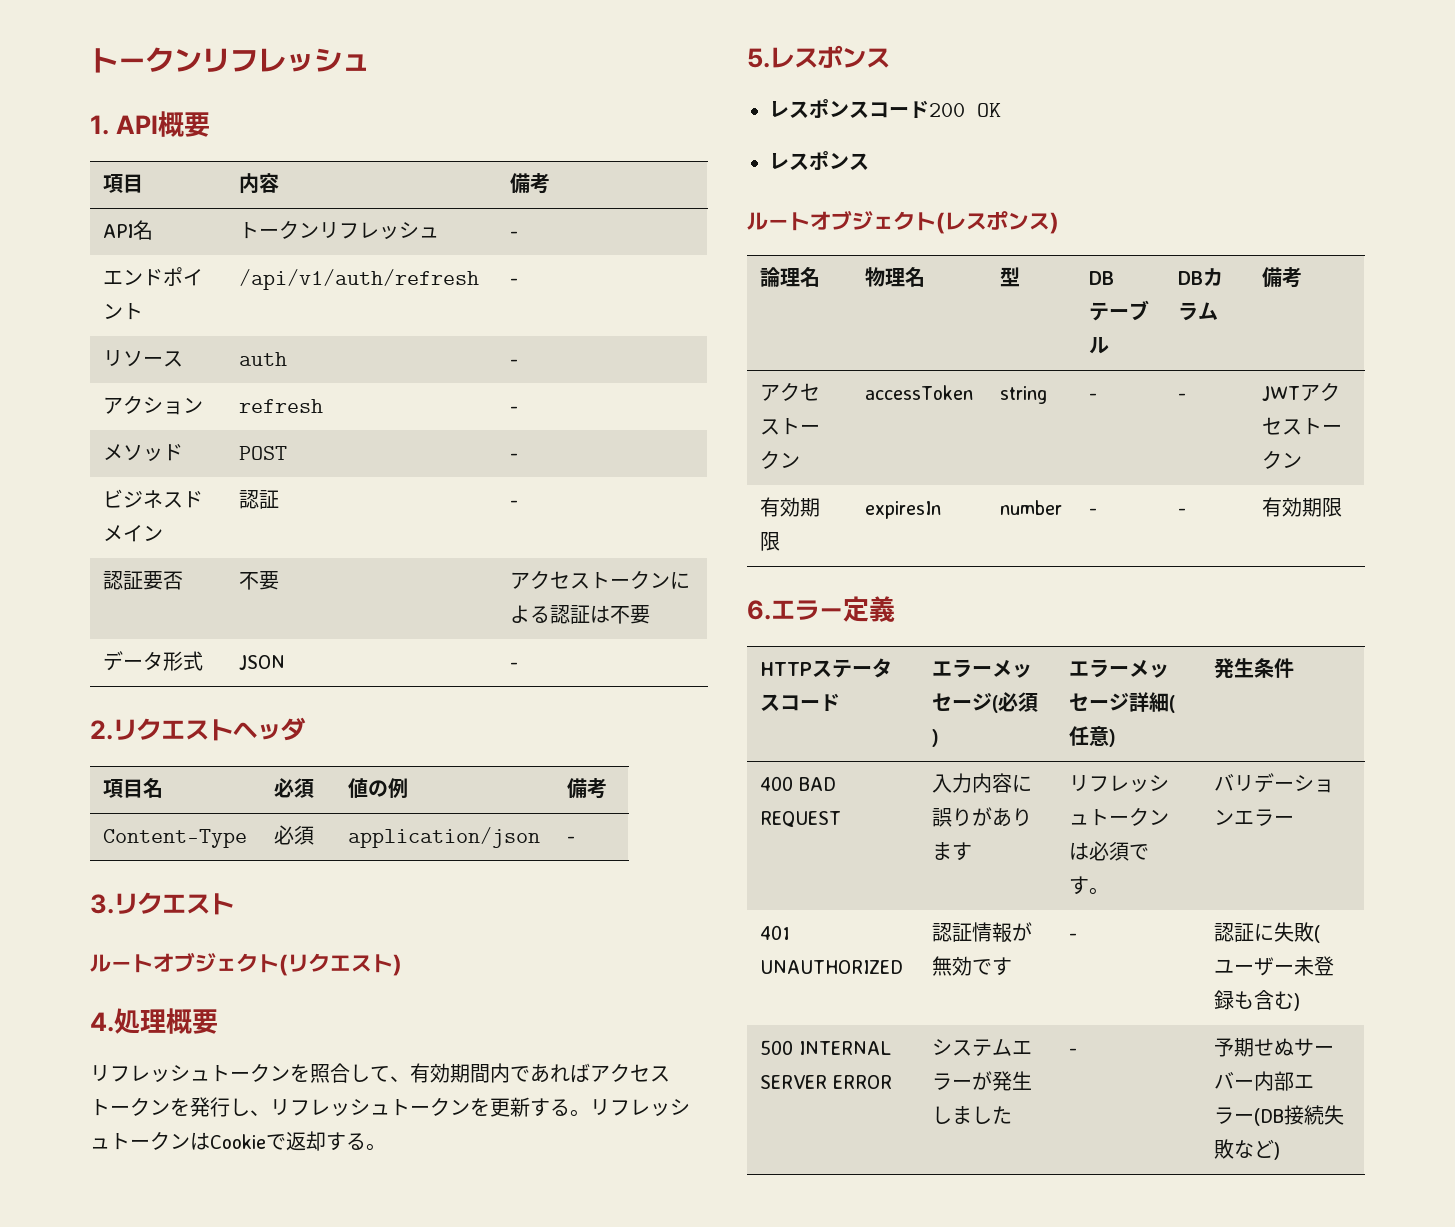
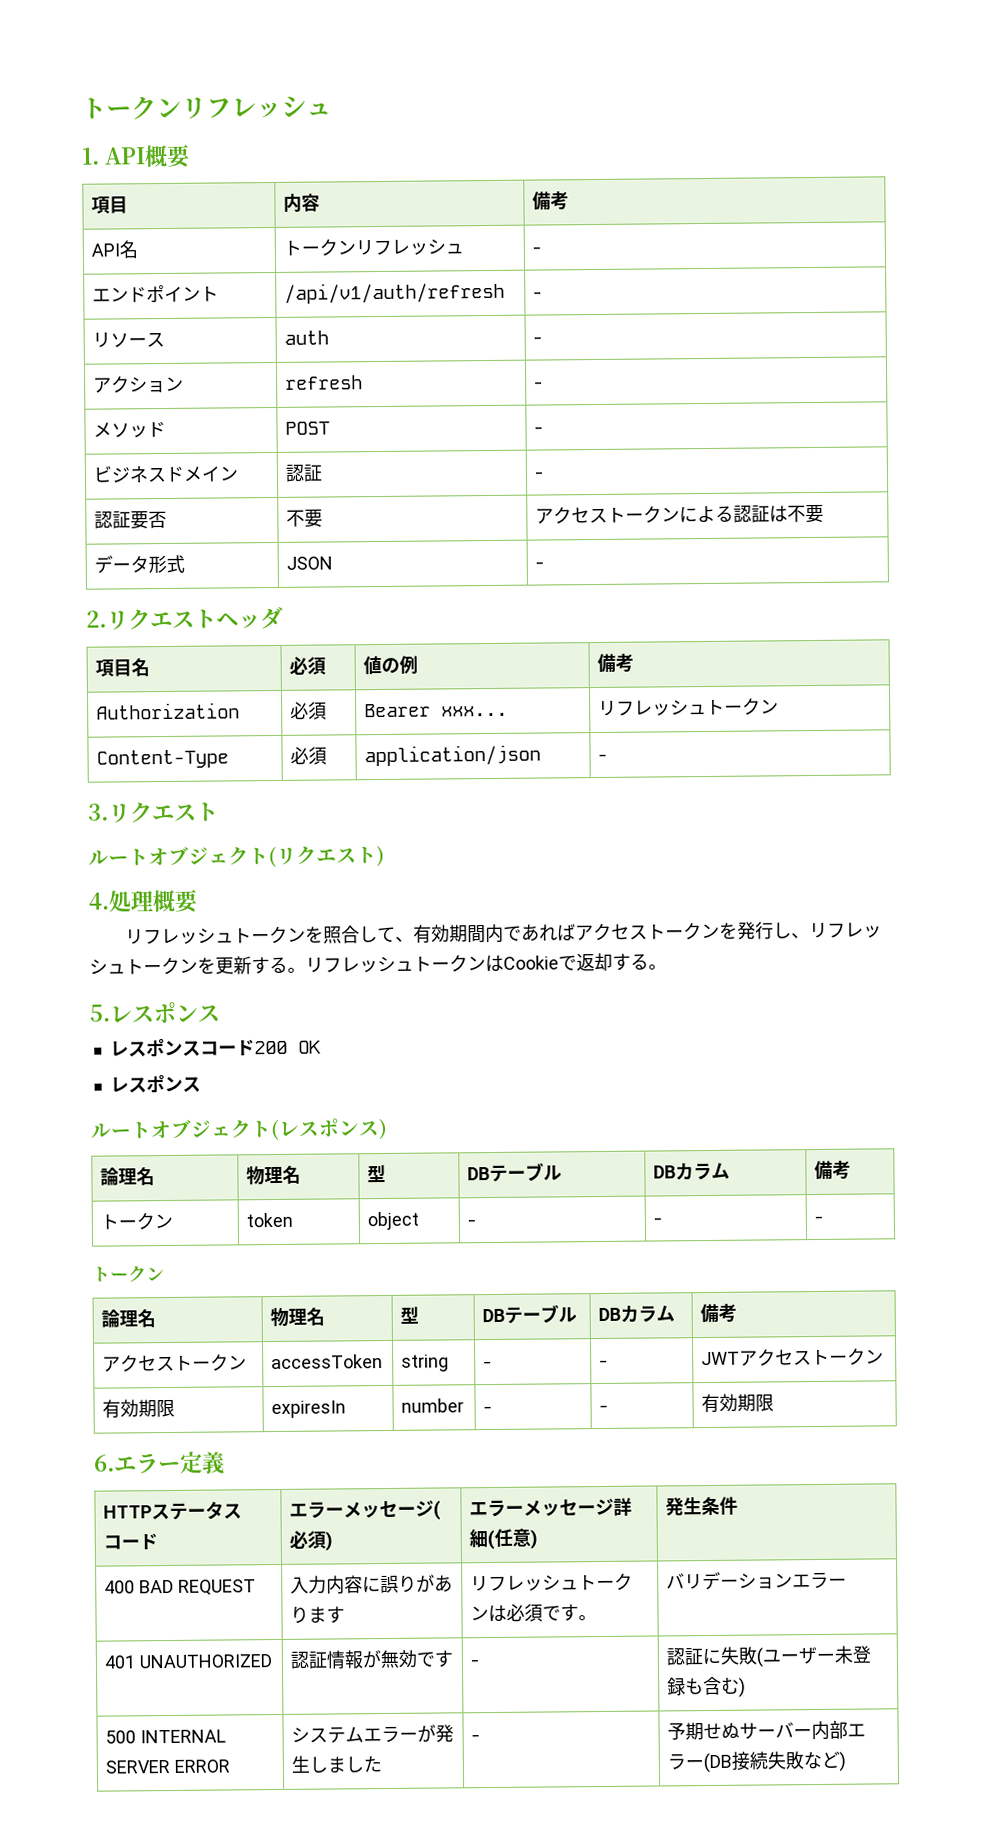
(608, 788) none -> [96,702,241,720] [290,701,328,720] [364,703,509,718] [598,697,780,716] // Authorization | 必須 | Bearer xxx... | リフレッシュトークン
(1303, 277) none -> [100,1212,174,1231] [246,1212,294,1228] [367,1211,420,1231] [467,1219,477,1226] [653,1217,663,1224] [814,1215,824,1223] [92,1265,165,1283] [101,1309,157,1328] [270,1307,326,1328] [400,1306,420,1324] [482,1304,578,1324] [598,1305,676,1323] [700,1303,738,1324] // トークン | token | object | - | - | - // トークン // 論理名 | 物理名 | 型 | DBテーブル | DBカラム | 備考

